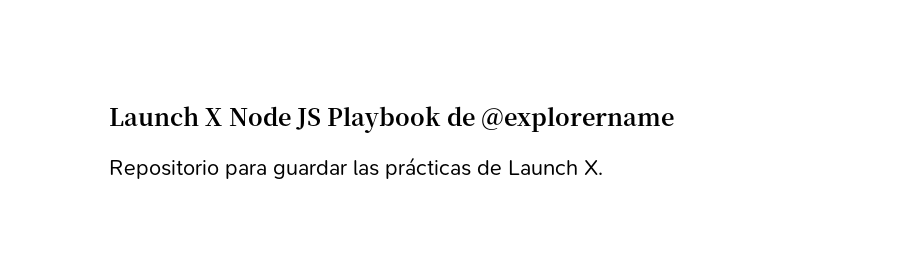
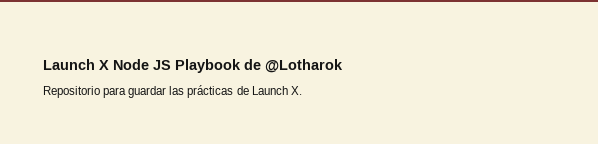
[481,107,675,132] @explorername -> [265,59,343,73] @Lotharok

